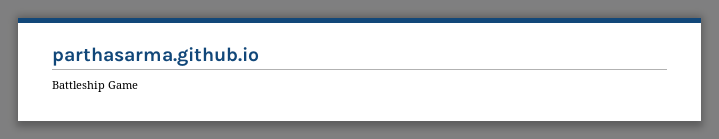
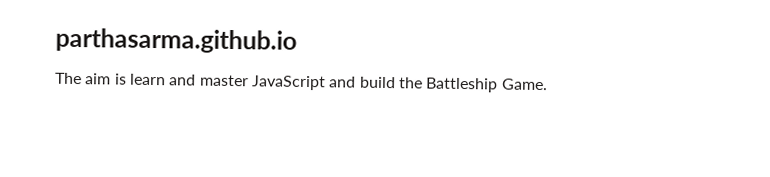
[52,81,138,92] Battleship Game -> [55,72,548,93] The aim is learn and master JavaScript and build the Battleship Game.

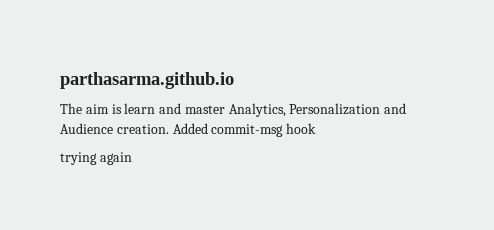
[250,75,548,93] JavaScript and build the Battleship Game. -> [228,103,407,117] [60,123,317,137] [60,152,132,165] Analytics, Personalization and Audience creation. Added commit-msg hook // trying again

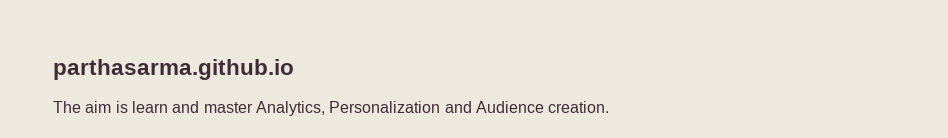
[172,123,317,137] [60,152,132,165] Added commit-msg hook // trying again -> (610, 107) none

